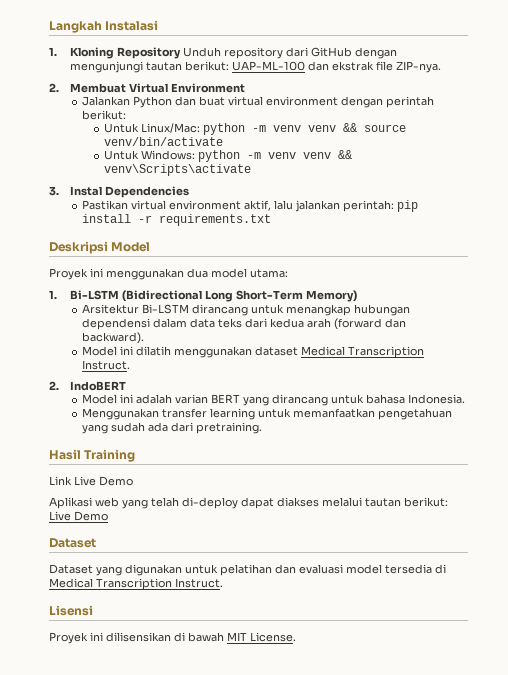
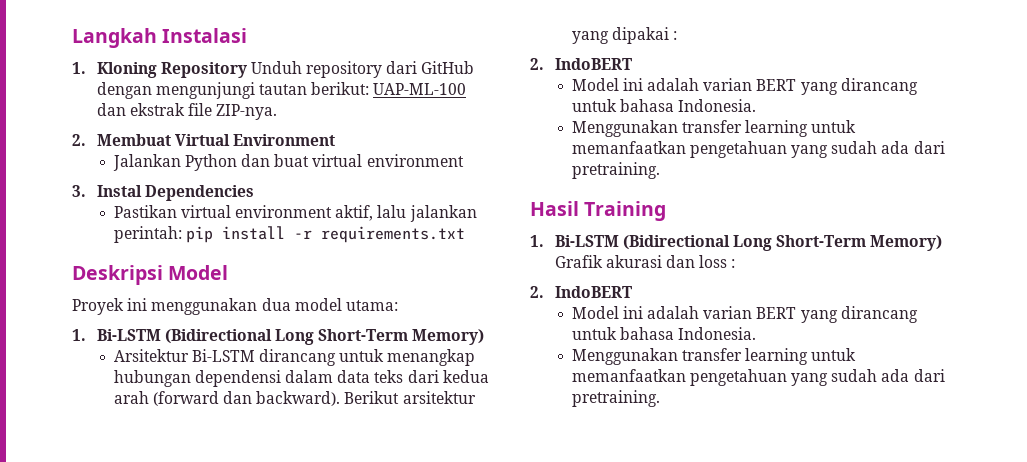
[341,96,435,108] [82,110,127,120] [103,123,406,135] [103,137,223,146] [103,150,352,162] [103,164,251,176] dengan perintah berikut: // Untuk Linux/Mac: python -m venv venv && source venv/bin/activate // Untuk Windows: python -m venv venv && venv\Scripts\activate -> (464, 160) none
[82,346,425,358] [82,360,131,370] // Model ini dilatih menggunakan dataset Medical Transcription Instruct. -> [344,391,476,404] [571,27,677,44] Berikut arsitektur yang dipakai :
[49,476,133,486] [49,497,448,509] [49,511,108,521] [49,538,96,548] [49,564,446,576] [49,578,223,590] [49,605,93,616] [49,632,296,644] Link Live Demo // Aplikasi web yang telah di-deploy dapat diakses melalui tautan berikut: Live Demo // Dataset // Dataset yang digunakan untuk pelatihan dan evaluasi model tersedia di Medical Transcription Instruct. // Lisensi // Proyek ini dilisensikan di bawah MIT License. -> [530,235,943,251] [554,255,736,268] [530,286,632,298] [571,306,918,323] [571,327,756,340] [571,348,857,365] [571,369,945,386] [571,390,660,407] 1. Bi-LSTM (Bidirectional Long Short-Term Memory) Grafik akurasi dan loss : // 2. IndoBERT // Model ini adalah varian BERT yang dirancang untuk bahasa Indonesia. // Menggunakan transfer learning untuk memanfaatkan pengetahuan yang sudah ada dari pretraining.

